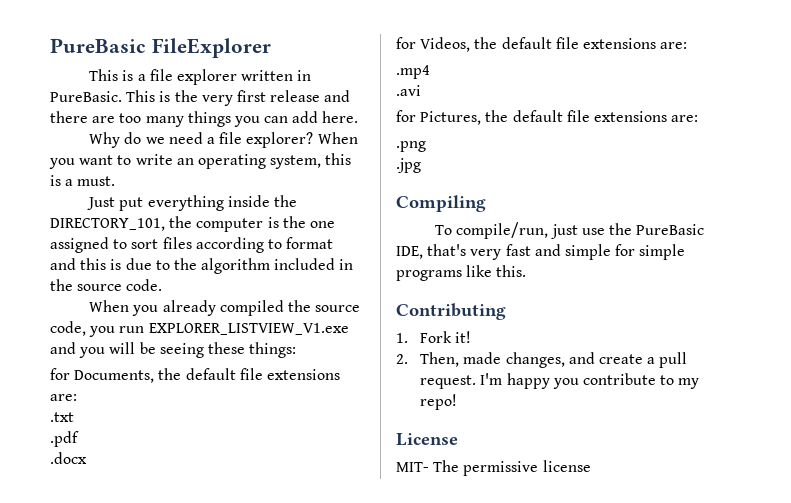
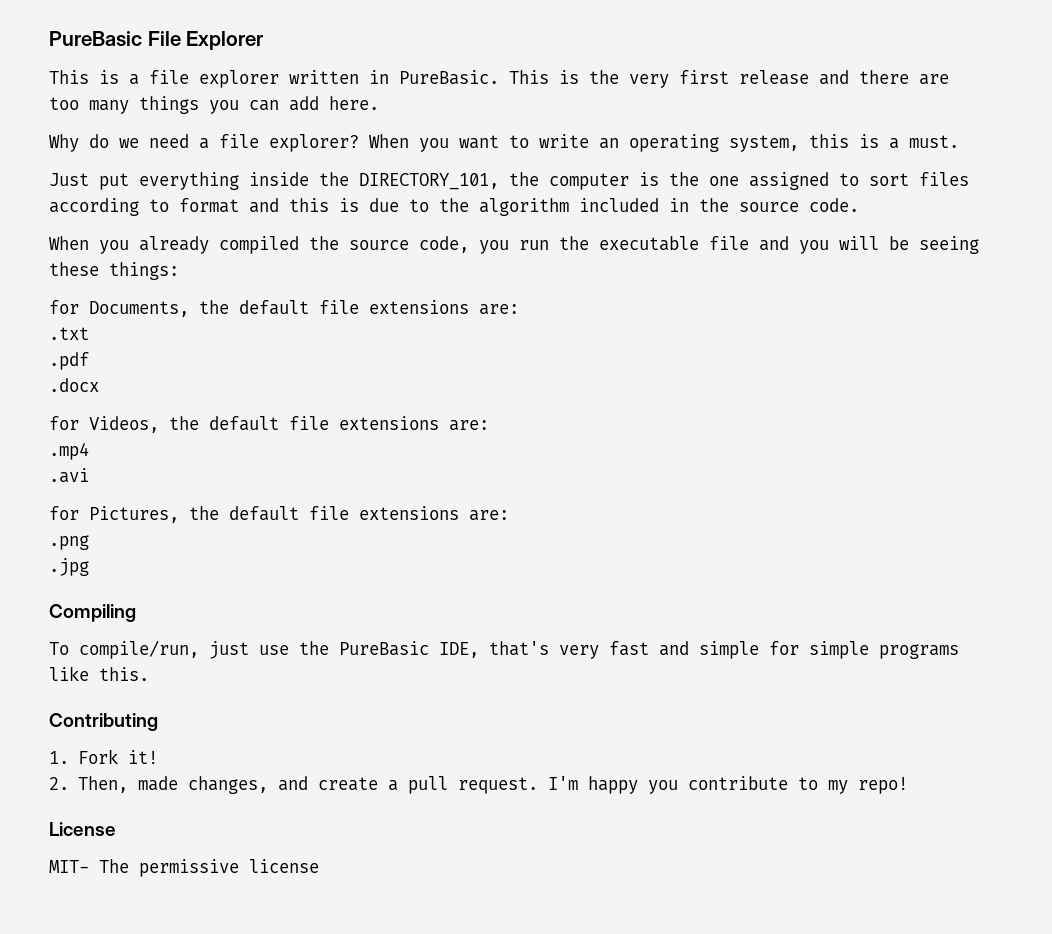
[50,38,271,58] PureBasic FileExplorer -> [49,31,264,50] PureBasic File Explorer
[148,323,349,335] EXPLORER_LISTVIEW_V1.exe -> [559,236,749,251] the executable file

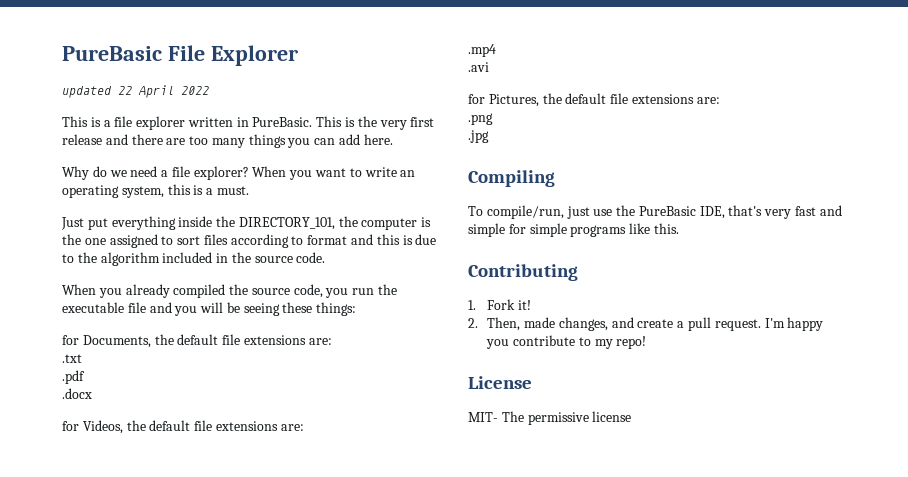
(264, 40) none -> [62,85,209,98] // updated 22 April 2022

